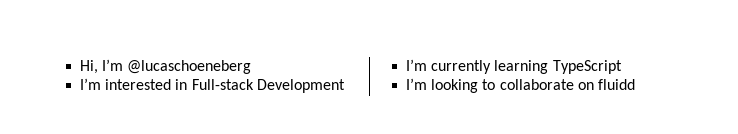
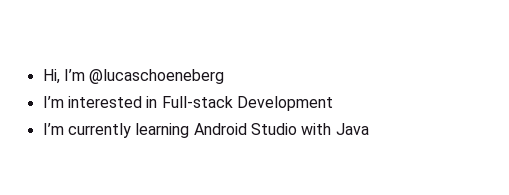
[552,60,622,74] [406,78,635,93] TypeScript // I’m looking to collaborate on fluidd -> [193,123,369,135] Android Studio with Java

